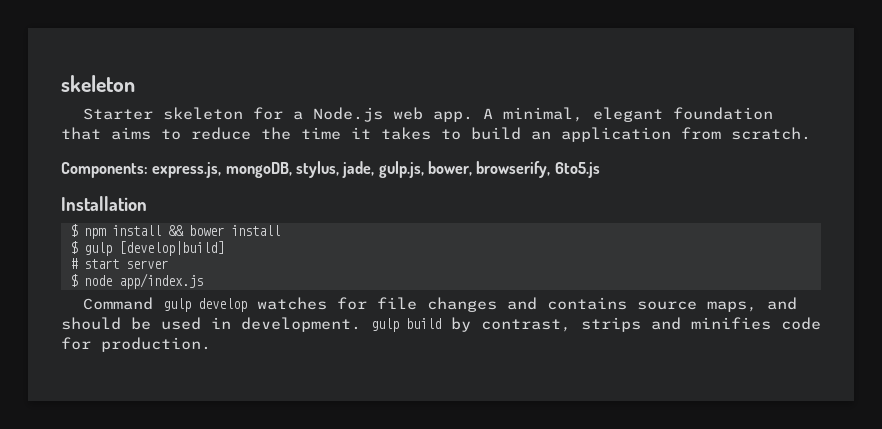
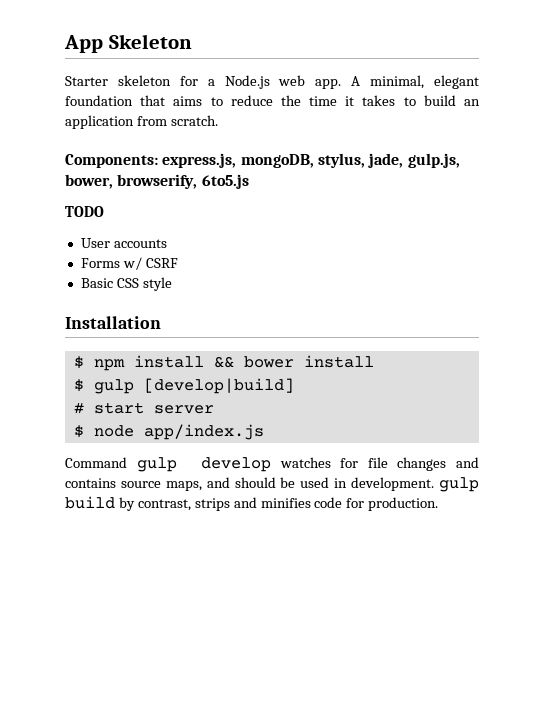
[61,75,135,92] skeleton -> [64,34,192,53] App Skeleton
(600, 170) none -> [65,206,104,217] [80,238,167,248] [80,257,178,270] [80,277,172,291] // TODO // User accounts // Forms w/ CSRF // Basic CSS style

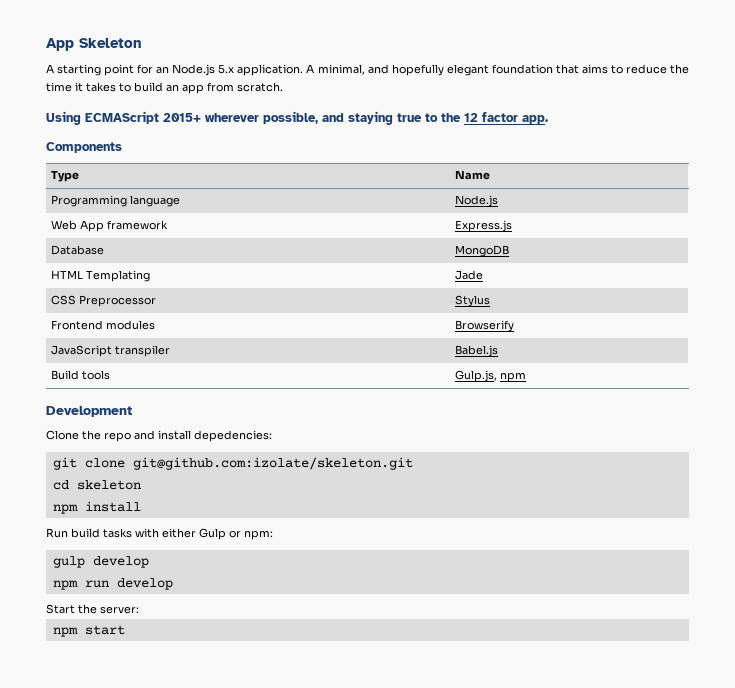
[65,75,425,89] Starter skeleton for a Node.js web app. A minimal, -> [46,64,444,76] A starting point for an Node.js 5.x application. A minimal, and hopefully
[65,115,134,129] application -> [182,84,204,94] app
[65,153,460,168] [65,174,249,189] [65,206,104,217] [80,238,167,248] [80,257,178,270] [80,277,172,291] [65,316,161,329] [73,355,374,371] [73,378,294,394] [73,402,214,414] [73,424,264,440] [65,457,479,472] [65,477,480,492] [65,496,439,511] Components: express.js, mongoDB, stylus, jade, gulp.js, bower, browserify, 6to5.js // TODO // User accounts // Forms w/ CSRF // Basic CSS style // Installation // $ npm install && bower install // $ gulp [develop|build] // # start server // $ node app/index.js // Command gulp develop watches for file changes and contains source maps, and should be used in development. gulp build by contrast, strips and minifies code for production. -> [46,111,548,125] [46,142,122,153] [50,170,79,182] [454,170,490,180] [50,195,180,207] [454,195,498,207] [50,220,168,232] [454,220,512,232] [50,245,104,255] [454,245,509,257] [50,270,150,282] [454,270,483,280] [50,295,156,307] [454,295,490,307] [50,320,155,330] [454,320,514,332] [50,345,170,357] [454,345,498,357] [50,370,110,380] [454,370,526,382] [46,406,132,417] [46,430,272,442] [52,457,413,470] [52,480,141,490] [52,501,141,514] [46,528,273,540] [52,556,149,568] [52,578,173,590] [46,604,139,614] [52,625,125,637] Using ECMAScript 2015+ wherever possible, and staying true to the 12 factor app. // Components // Type | Name // Programming language | Node.js // Web App framework | Express.js // Database | MongoDB // HTML Templating | Jade // CSS Preprocessor | Stylus // Frontend modules | Browserify // JavaScript transpiler | Babel.js // Build tools | Gulp.js, npm // Development // Clone the repo and install depedencies: // git clone git@github.com:izolate/skeleton.git // cd skeleton // npm install // Run build tasks with either Gulp or npm: // gulp develop // npm run develop // Start the server: // npm start

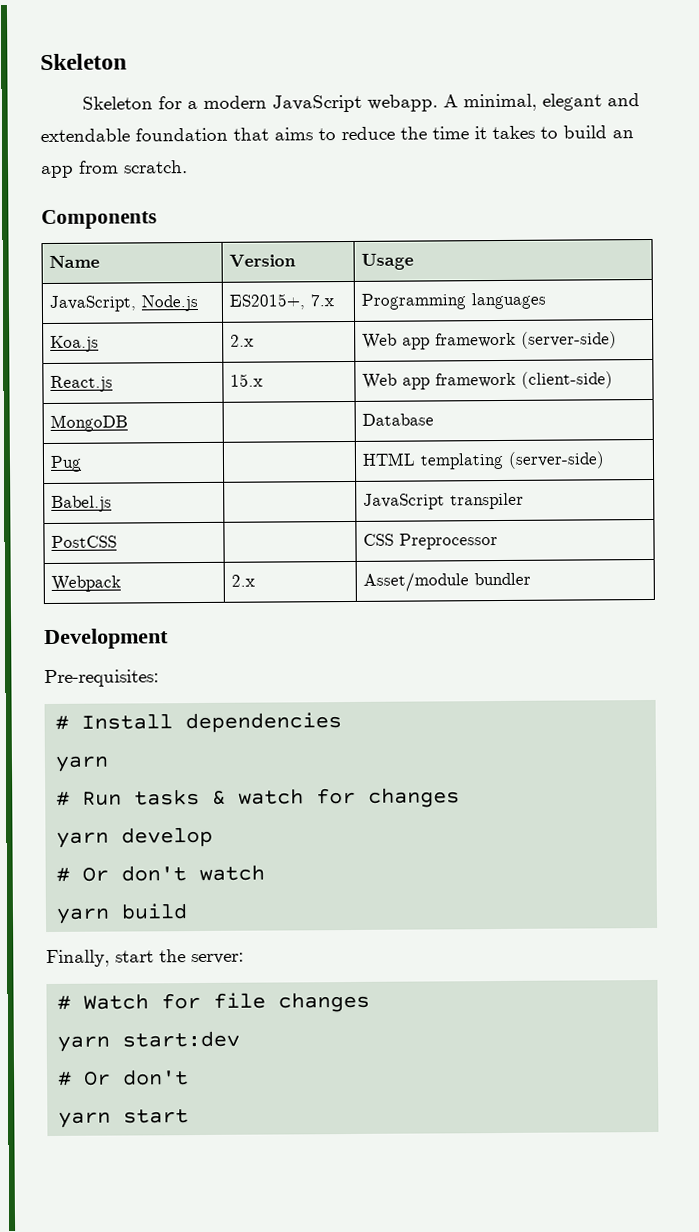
[46,38,74,51] App -> (40, 62) none
[46,64,489,76] A starting point for an Node.js 5.x application. A minimal, and hopefully elegant -> [82,93,641,113] [40,128,130,143] Skeleton for a modern JavaScript webapp. A minimal, elegant and extendable
[46,111,548,125] [46,142,122,153] [50,170,79,182] [454,170,490,180] [50,195,180,207] [454,195,498,207] [50,220,168,232] [454,220,512,232] [50,245,104,255] [454,245,509,257] [50,270,150,282] [454,270,483,280] [50,295,156,307] [454,295,490,307] [50,320,155,330] [454,320,514,332] [50,345,170,357] [454,345,498,357] [50,370,110,380] [454,370,526,382] [46,406,132,417] [46,430,272,442] [52,457,413,470] [52,480,141,490] [52,501,141,514] [46,528,273,540] [52,556,149,568] [52,578,173,590] [46,604,139,614] [52,627,78,637] Using ECMAScript 2015+ wherever possible, and staying true to the 12 factor app. // Components // Type | Name // Programming language | Node.js // Web App framework | Express.js // Database | MongoDB // HTML Templating | Jade // CSS Preprocessor | Stylus // Frontend modules | Browserify // JavaScript transpiler | Babel.js // Build tools | Gulp.js, npm // Development // Clone the repo and install depedencies: // git clone git@github.com:izolate/skeleton.git // cd skeleton // npm install // Run build tasks with either Gulp or npm: // gulp develop // npm run develop // Start the server: // npm -> [41,209,157,230] [48,255,100,268] [228,254,296,267] [360,253,414,270] [48,294,198,312] [228,293,334,310] [360,292,546,310] [49,335,99,352] [229,334,254,347] [361,331,617,350] [49,375,113,392] [229,373,263,387] [361,371,613,390] [49,414,128,432] [361,413,434,426] [49,455,82,472] [361,451,605,470] [50,495,112,512] [362,492,524,510] [50,535,117,548] [362,533,498,550] [50,575,121,592] [230,574,255,587] [362,572,531,592] [44,628,169,650] [44,669,159,688] [55,712,343,734] [55,755,110,772] [56,787,461,808] [56,826,214,848] [56,864,266,882] [56,903,189,924] [46,949,244,968] [57,991,371,1013] [57,1030,241,1052] [58,1069,190,1086] [58,1111,112,1128] Components // Name | Version | Usage // JavaScript, Node.js | ES2015+, 7.x | Programming languages // Koa.js | 2.x | Web app framework (server-side) // React.js | 15.x | Web app framework (client-side) // MongoDB | | Database // Pug | | HTML templating (server-side) // Babel.js | | JavaScript transpiler // PostCSS | | CSS Preprocessor // Webpack | 2.x | Asset/module bundler // Development // Pre-requisites: // # Install dependencies // yarn // # Run tasks & watch for changes // yarn develop // # Or don't watch // yarn build // Finally, start the server: // # Watch for file changes // yarn start:dev // # Or don't // yarn

